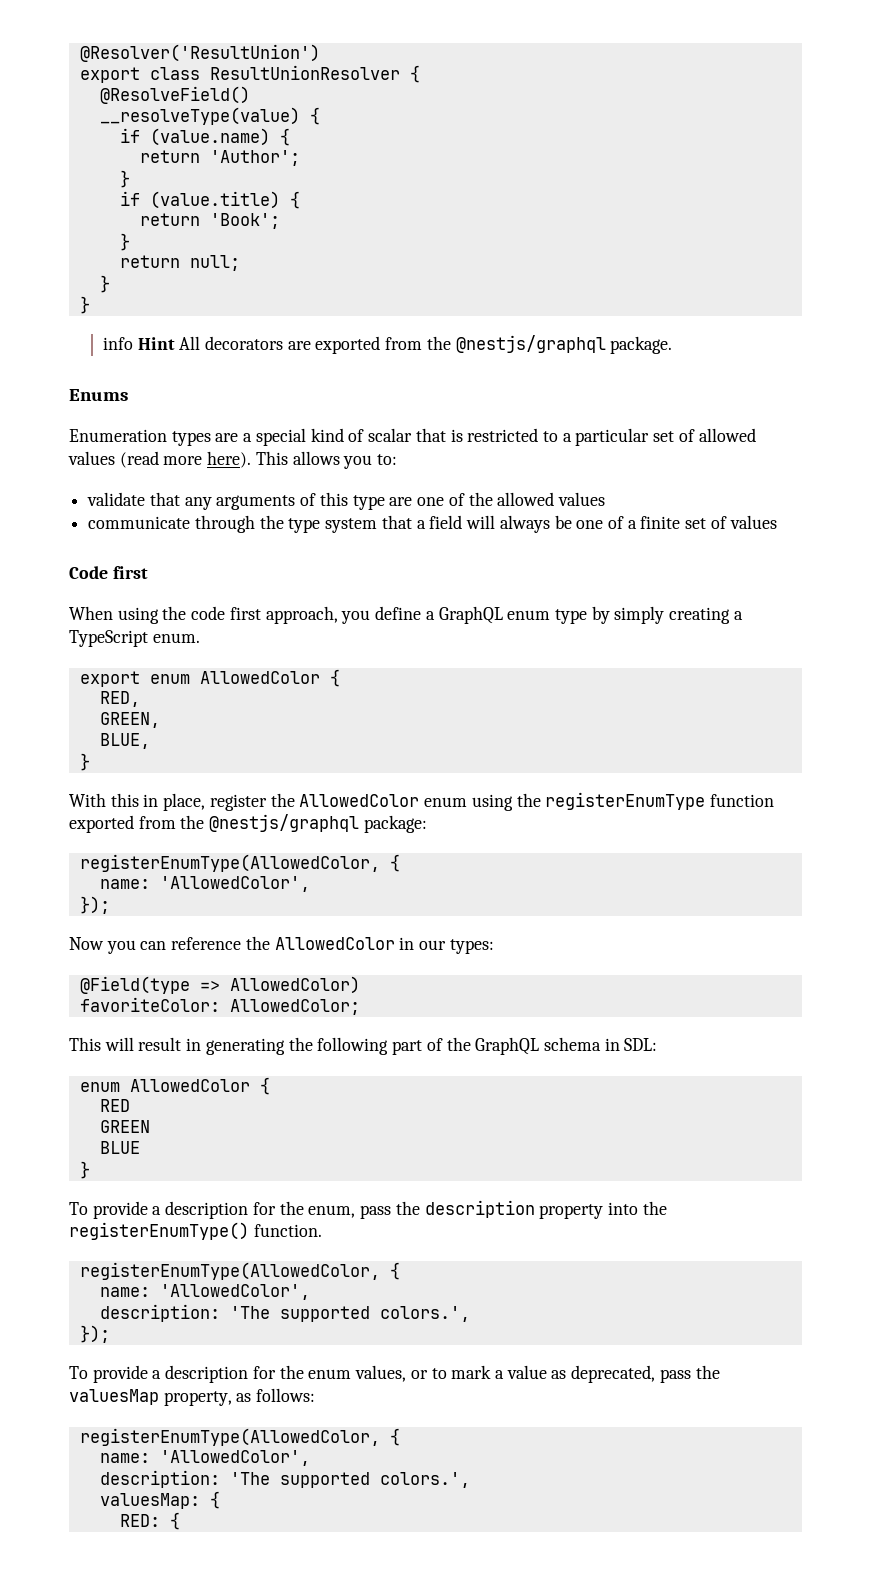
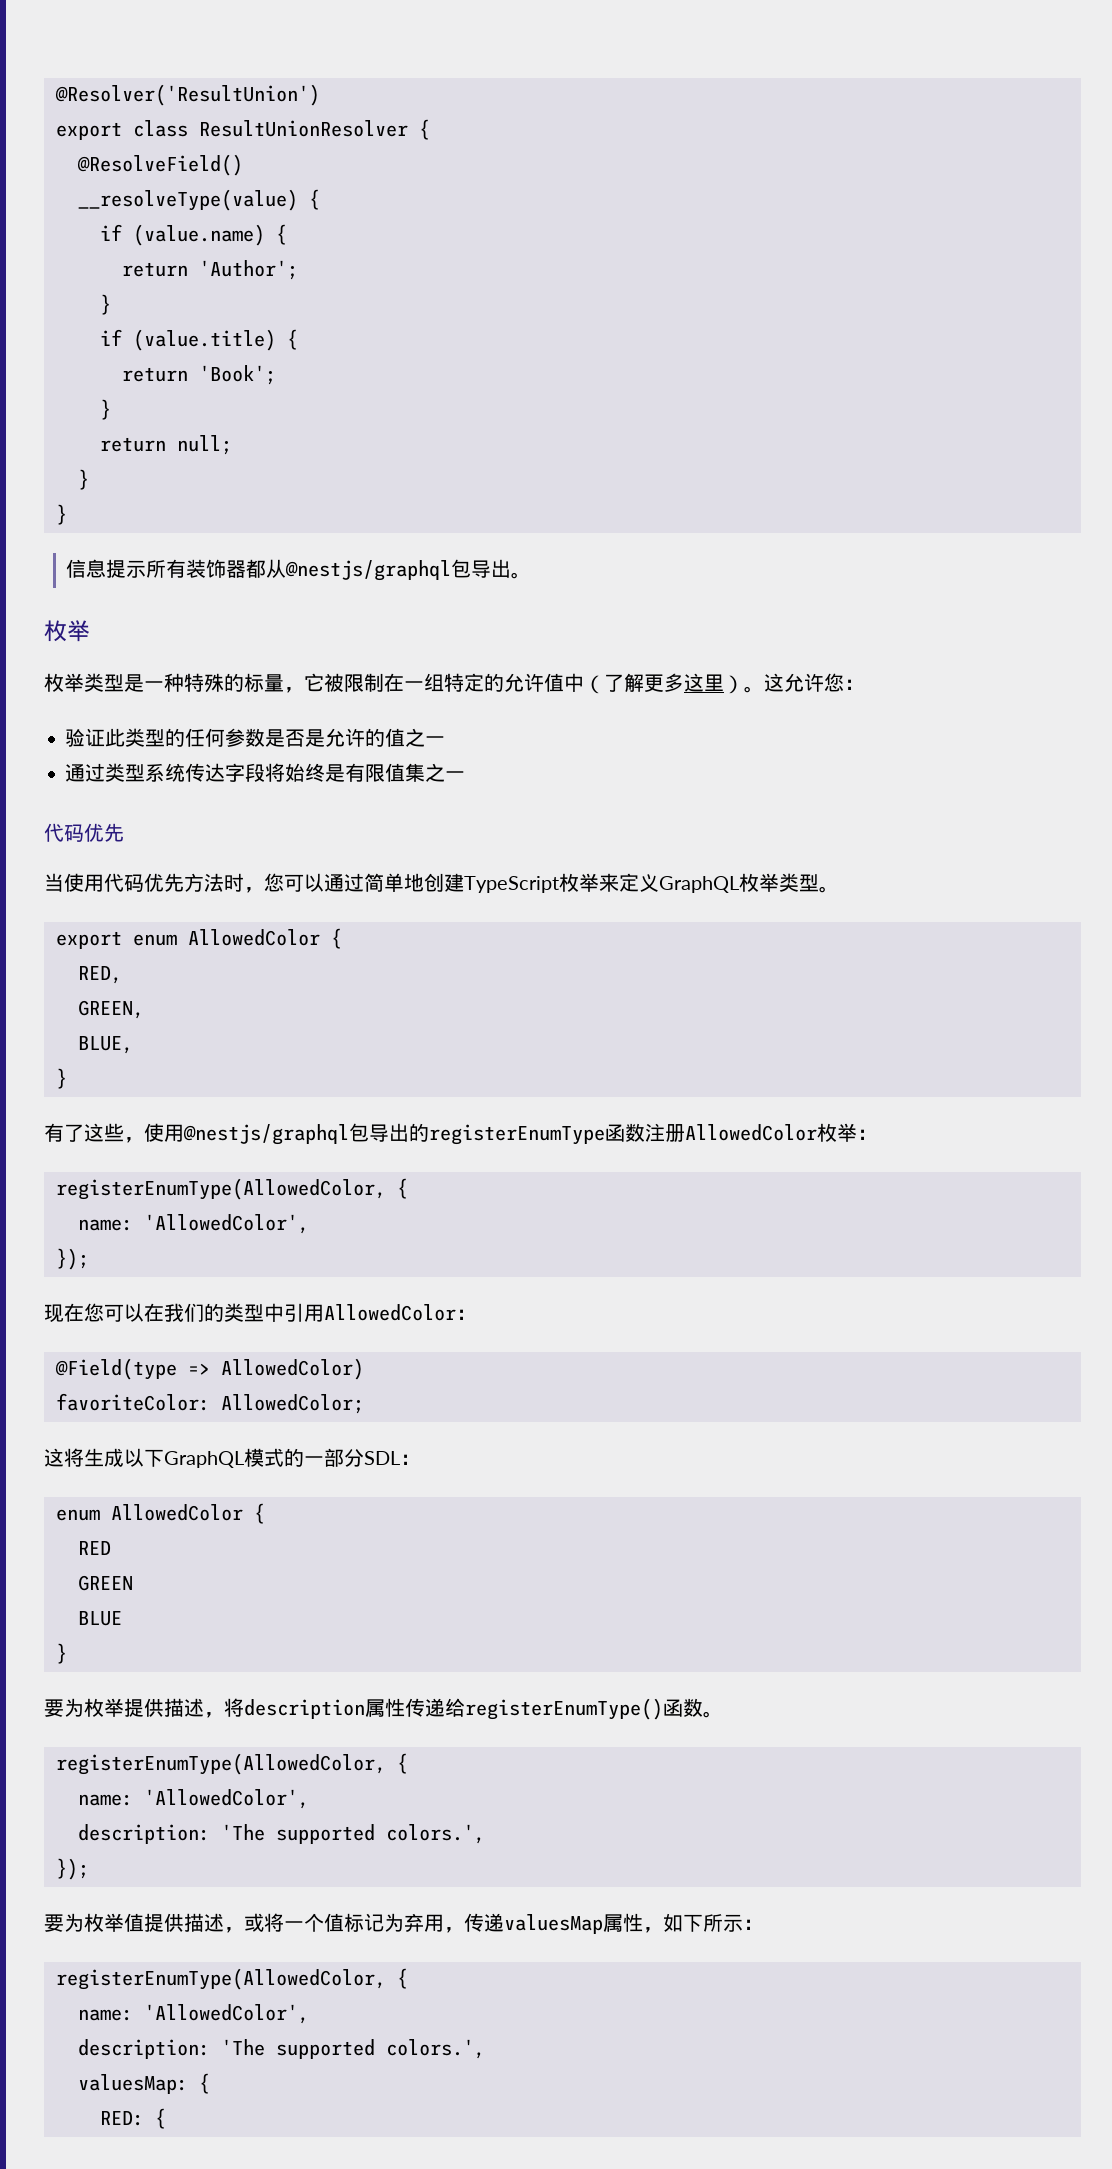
[102,335,673,354] [69,389,128,401] [69,428,756,446] [68,451,398,469] [87,492,605,510] [88,515,777,533] [69,566,148,579] [69,606,743,624] [69,630,200,647] info Hint All decorators are exported from the @nestjs/graphql package. // Enums // Enumeration types are a special kind of scalar that is restricted to a particular set of allowed values (read more here). This allows you to: // validate that any arguments of this type are one of the allowed values // communicate through the type system that a field will always be one of a finite set of values // Code first // When using the code first approach, you define a GraphQL enum type by simply creating a TypeScript enum. -> [66,559,532,581] [44,620,90,642] [44,673,864,694] [65,728,446,747] [65,763,466,782] [44,823,124,842] [44,873,839,893] 信息提示所有装饰器都从@nestjs/graphql包导出。 // 枚举 // 枚举类型是一种特殊的标量，它被限制在一组特定的允许值中（了解更多这里）。这允许您： // 验证此类型的任何参数是否是允许的值之一 // 通过类型系统传达字段将始终是有限值集之一 // 代码优先 // 当使用代码优先方法时，您可以通过简单地创建TypeScript枚举来定义GraphQL枚举类型。
[69,792,774,811] [69,814,427,833] With this in place, register the AllowedColor enum using the registerEnumType function exported from the @nestjs/graphql package: -> [44,1123,877,1145] 有了这些，使用@nestjs/graphql包导出的registerEnumType函数注册AllowedColor枚举：
[69,936,494,954] Now you can reference the AllowedColor in our types: -> [44,1303,476,1323] 现在您可以在我们的类型中引用AllowedColor：
[69,1037,658,1055] This will result in generating the following part of the GraphQL schema in SDL: -> [44,1448,420,1468] 这将生成以下GraphQL模式的一部分SDL：
[69,1200,667,1219] [69,1222,322,1240] To provide a description for the enum, pass the description property into the registerEnumType() function. -> [44,1698,723,1720] 要为枚举提供描述，将description属性传递给registerEnumType()函数。
[69,1365,720,1383] [69,1388,316,1406] To provide a description for the enum values, or to mark a value as deprecated, pass the valuesMap property, as follows: -> [44,1913,763,1934] 要为枚举值提供描述，或将一个值标记为弃用，传递valuesMap属性，如下所示：

